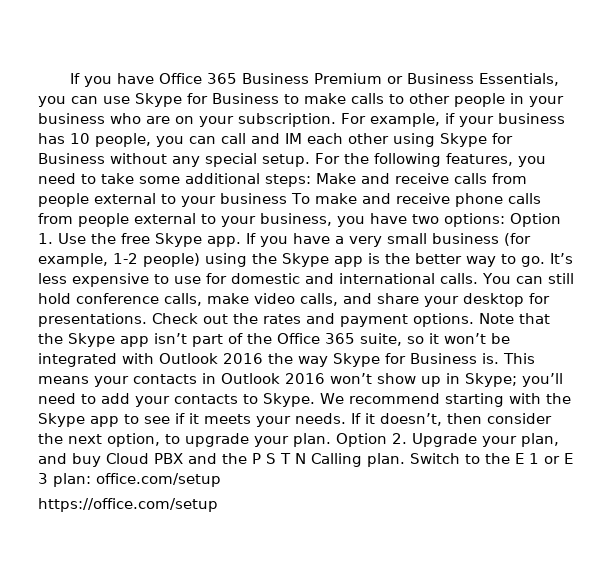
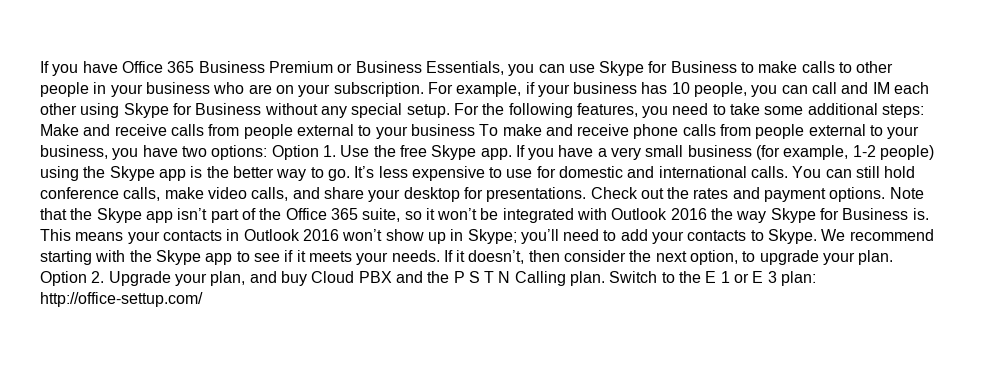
[96,473,221,487] [38,498,218,512] office.com/setup // https://office.com/setup -> [40,292,203,307] http://office-settup.com/

